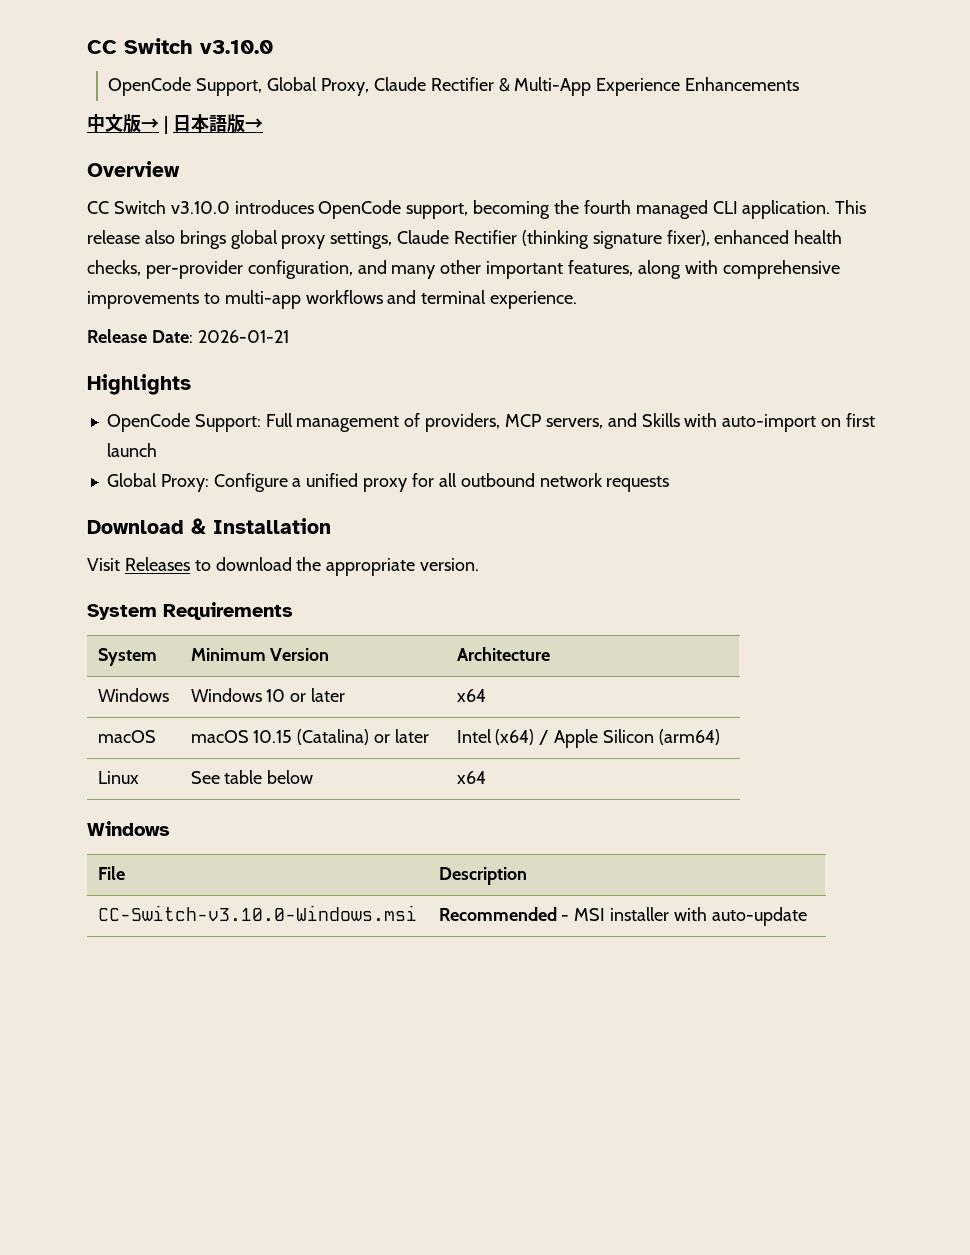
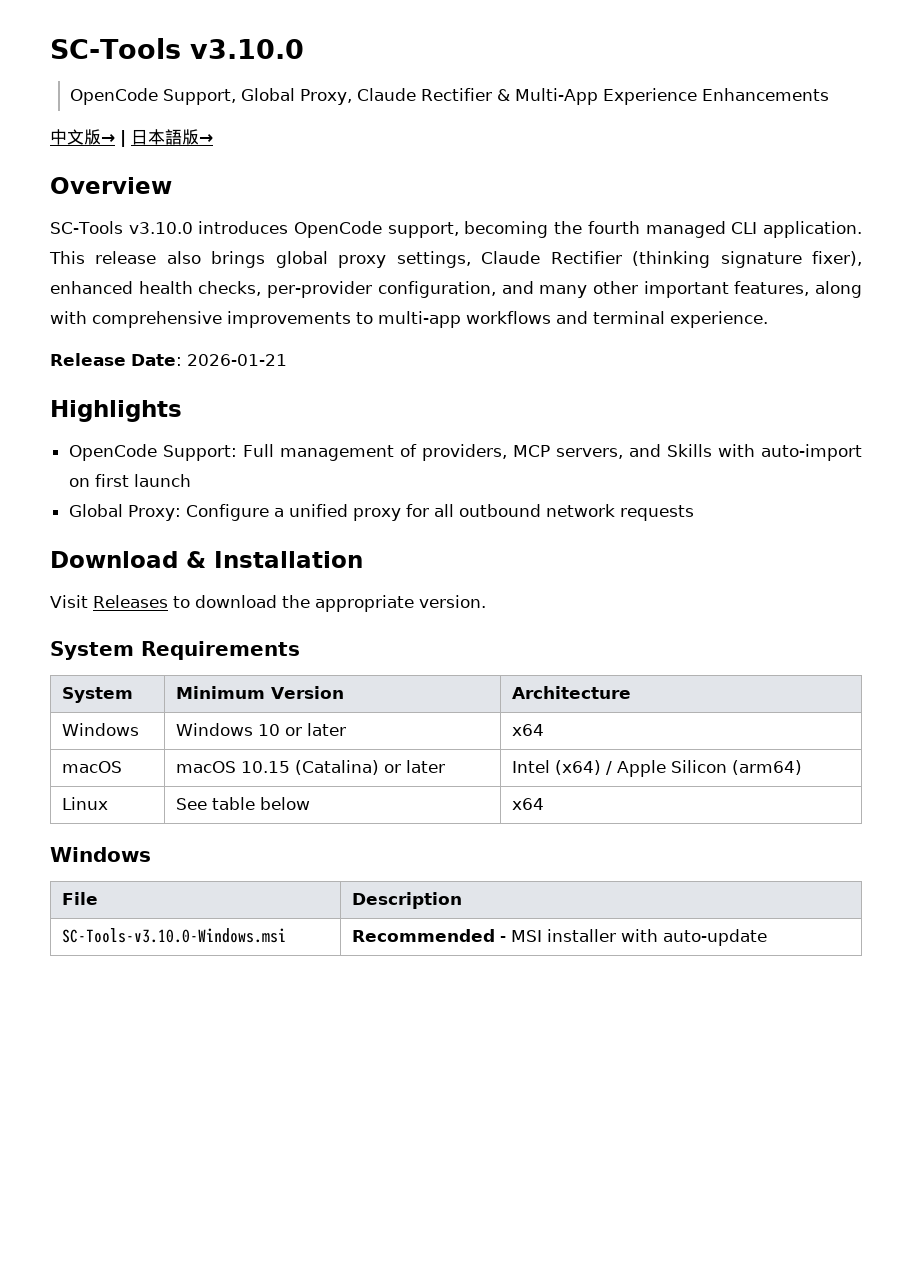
[87,38,193,54] CC Switch -> [50,38,181,59] SC-Tools
[87,200,166,214] CC Switch -> [50,221,123,234] SC-Tools
[97,905,417,921] CC-Switch-v3.10.0-Windows.msi -> [61,928,286,943] SC-Tools-v3.10.0-Windows.msi

